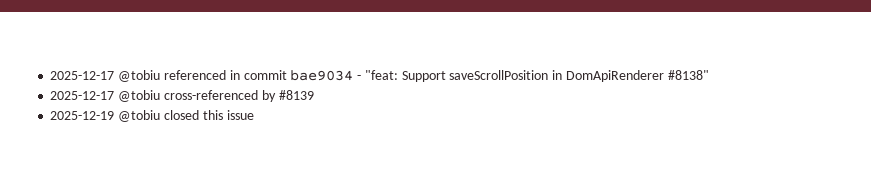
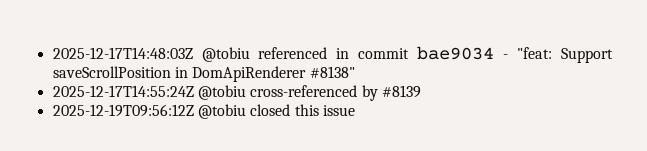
[50,71,115,80] 2025-12-17 -> [52,47,193,59] 2025-12-17T14:48:03Z
[50,91,115,100] 2025-12-17 -> [52,85,194,97] 2025-12-17T14:55:24Z
[50,111,115,120] 2025-12-19 -> [52,104,194,117] 2025-12-19T09:56:12Z

